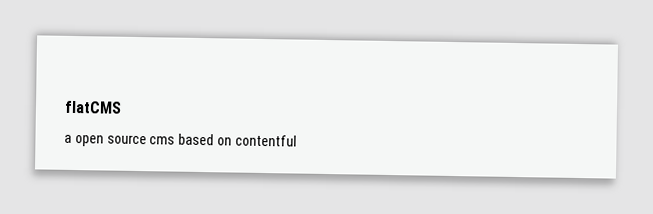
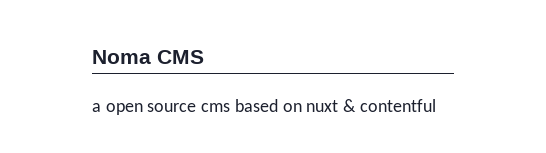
[64,100,122,114] flatCMS -> [92,50,204,64] Noma CMS
(232, 141) none -> [306,99,357,112] nuxt &

